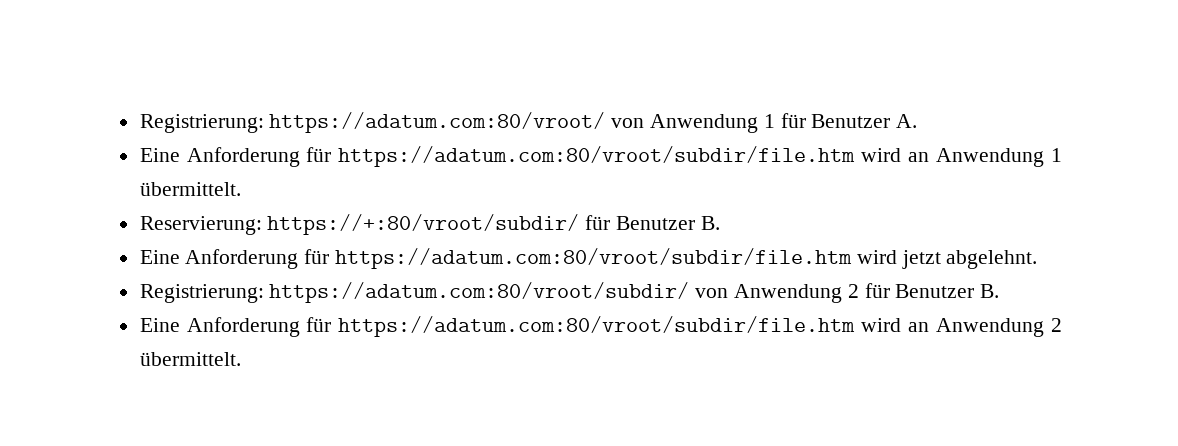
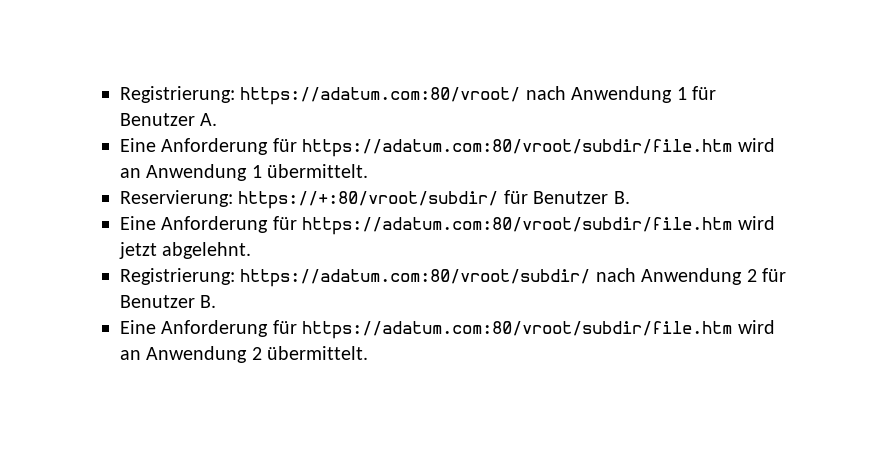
[611,118,645,128] von -> [525,86,566,100] nach
[695,288,729,298] von -> [595,268,636,282] nach

